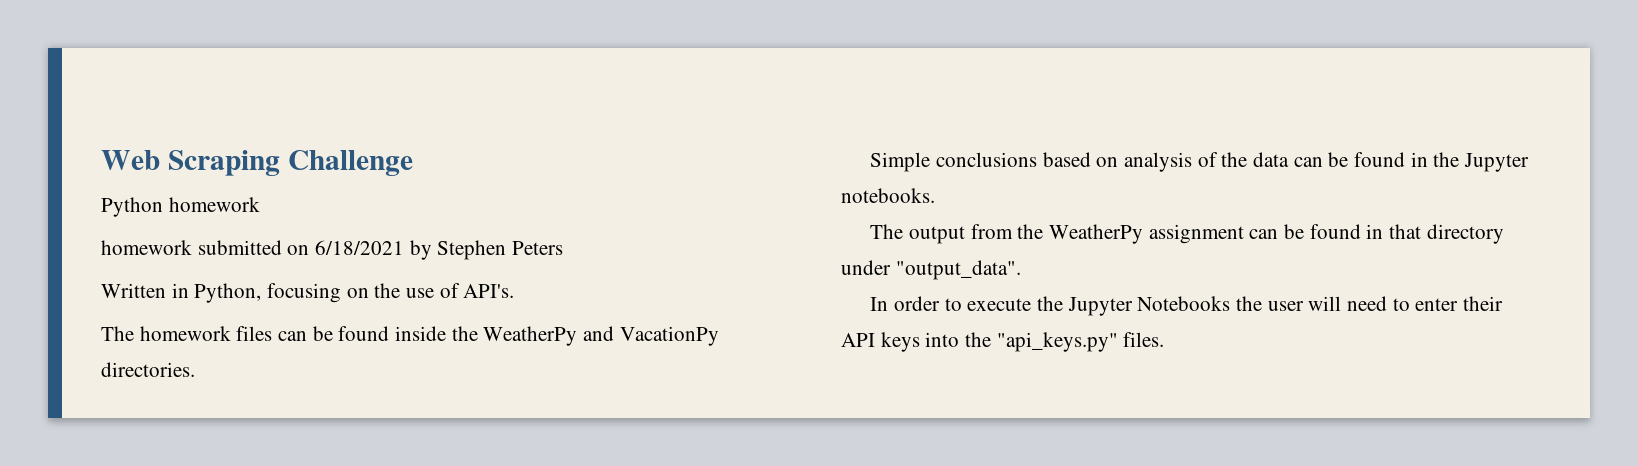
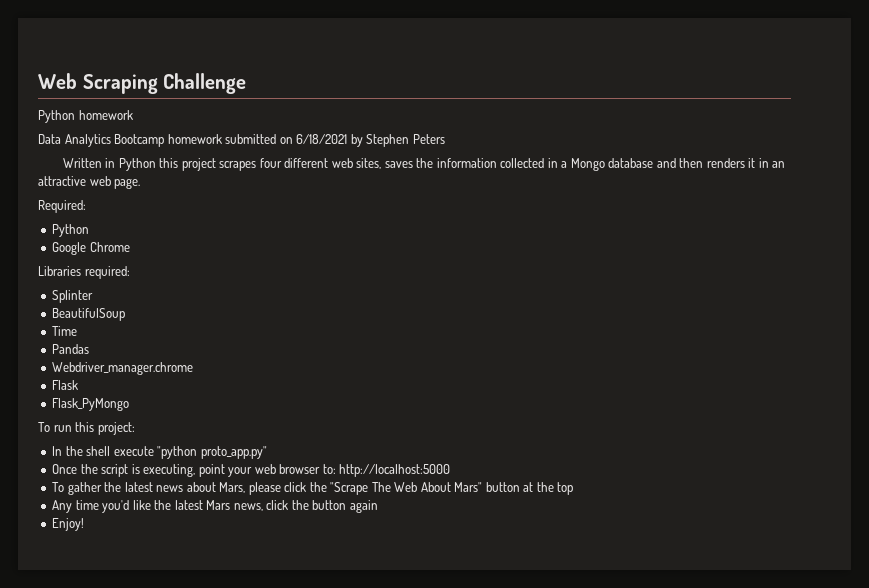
(260, 204) none -> [38,134,165,147] Data Analytics Bootcamp
[194,283,515,303] [101,326,719,346] [101,362,195,377] [870,152,1529,172] [841,188,935,203] [870,224,1504,244] [841,260,1021,280] [870,296,1503,316] [841,332,1165,352] Python, focusing on the use of API's. // The homework files can be found inside the WeatherPy and VacationPy directories. // Simple conclusions based on analysis of the data can be found in the Jupyter notebooks. // The output from the WeatherPy assignment can be found in that directory under "output_data". // In order to execute the Jupyter Notebooks the user will need to enter their API keys into the "api_keys.py" files. -> [118,158,786,171] [38,176,141,189] [38,200,86,213] [52,224,90,237] [52,242,130,255] [38,266,130,279] [52,290,94,303] [52,308,126,321] [52,326,78,336] [52,344,90,354] [52,362,194,375] [52,380,79,390] [52,398,130,411] [38,422,135,435] [52,446,267,459] [52,464,451,477] [52,482,574,495] [52,500,378,513] [52,518,85,531] Python this project scrapes four different web sites, saves the information collected in a Mongo database and then renders it in an attractive web page. // Required: // Python // Google Chrome // Libraries required: // Splinter // BeautifulSoup // Time // Pandas // Webdriver_manager.chrome // Flask // Flask_PyMongo // To run this project: // In the shell execute "python proto_app.py" // Once the script is executing, point your web browser to: http://localhost:5000 // To gather the latest news about Mars, please click the "Scrape The Web About Mars" button at the top // Any time you'd like the latest Mars news, click the button again // Enjoy!

